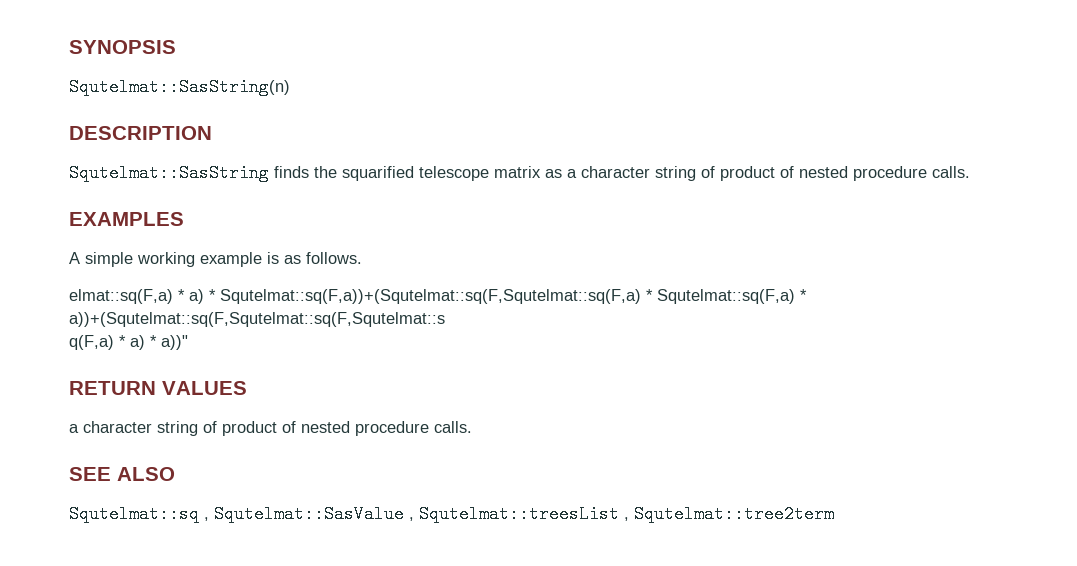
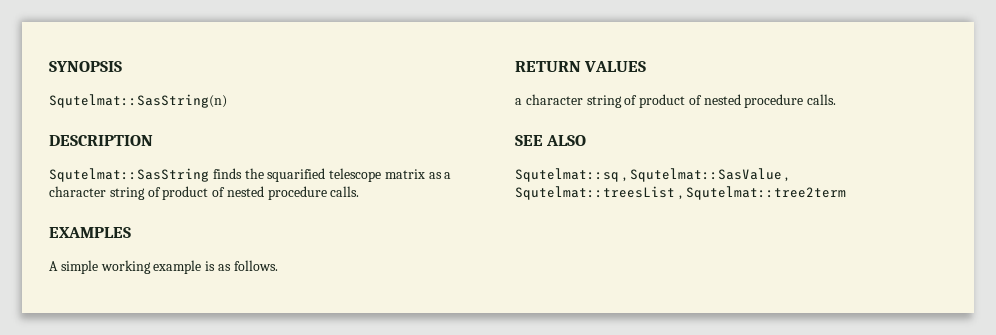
[69,289,807,304] [69,312,445,327] [69,335,188,350] // elmat::sq(F,a) * a) * Squtelmat::sq(F,a))+(Squtelmat::sq(F,Squtelmat::sq(F,a) * Squtelmat::sq(F,a) * a))+(Squtelmat::sq(F,Squtelmat::sq(F,Squtelmat::s // q(F,a) * a) * a))" -> (278, 265) none

